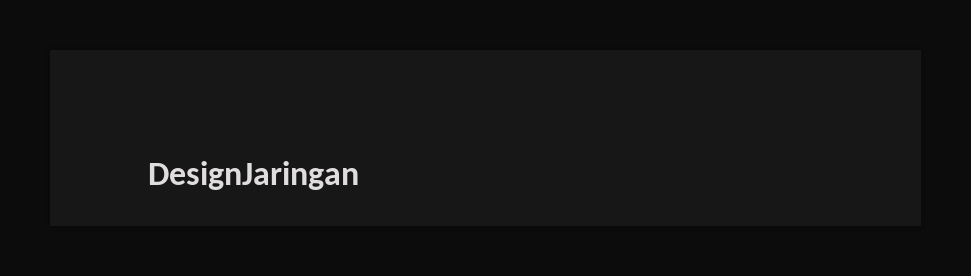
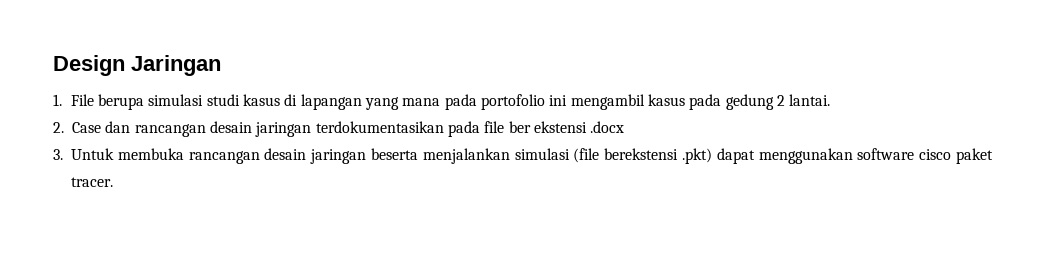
[148,161,359,190] DesignJaringan -> [53,55,221,76] [53,94,831,110] [53,121,625,137] [53,148,993,164] [71,177,113,187] Design Jaringan // 1. File berupa simulasi studi kasus di lapangan yang mana pada portofolio ini mengambil kasus pada gedung 2 lantai. // 2. Case dan rancangan desain jaringan terdokumentasikan pada file ber ekstensi .docx // 3. Untuk membuka rancangan desain jaringan beserta menjalankan simulasi (file berekstensi .pkt) dapat menggunakan software cisco paket tracer.

